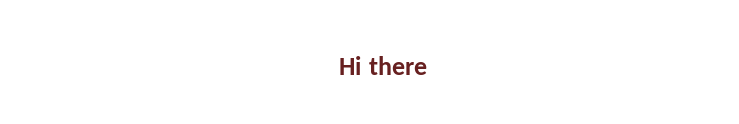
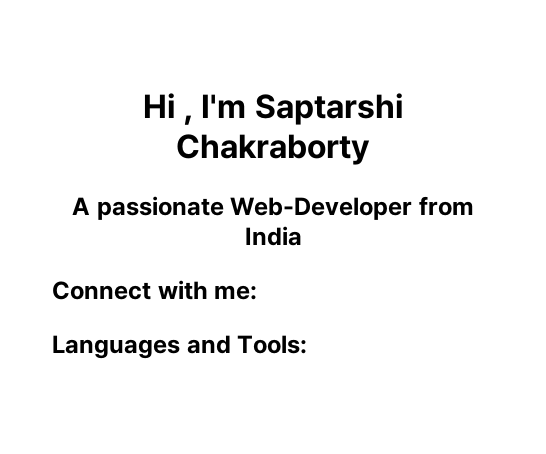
[368,56,427,75] there -> [183,93,404,125] [176,134,370,165] [72,196,474,220] [244,226,302,246] [52,280,258,300] [52,335,308,359] , I'm Saptarshi Chakraborty // A passionate Web-Developer from India // Connect with me: // Languages and Tools:

